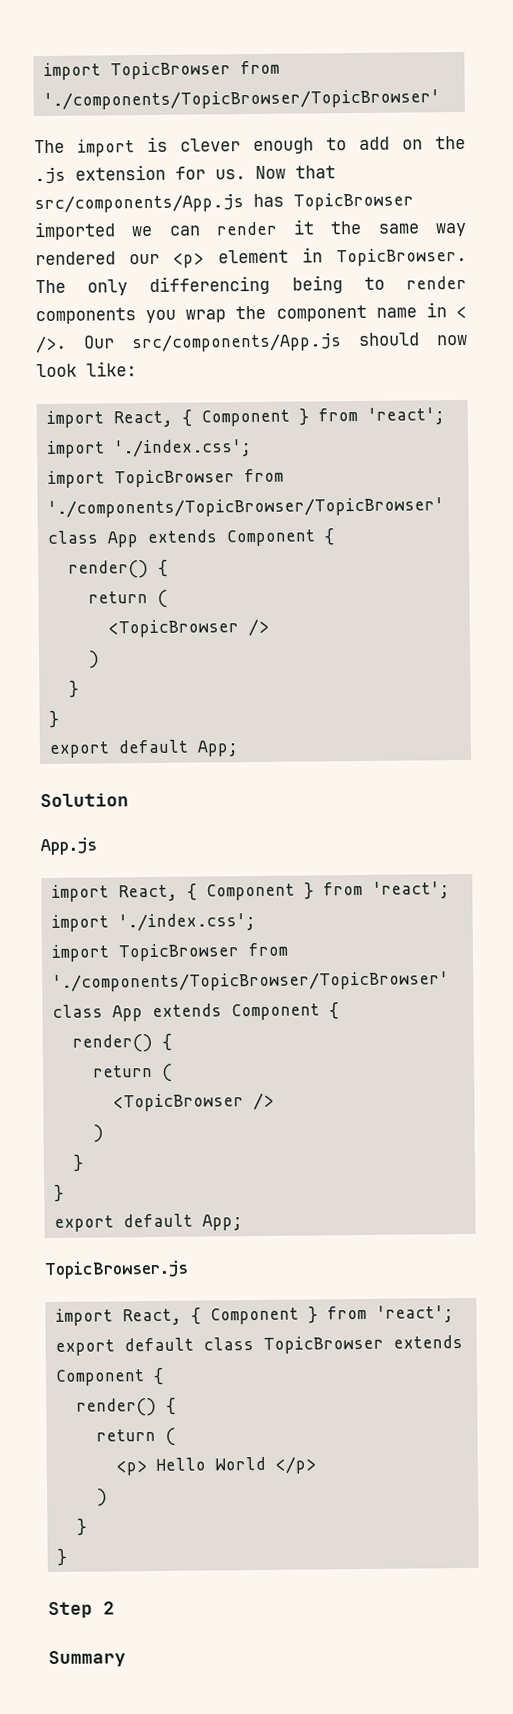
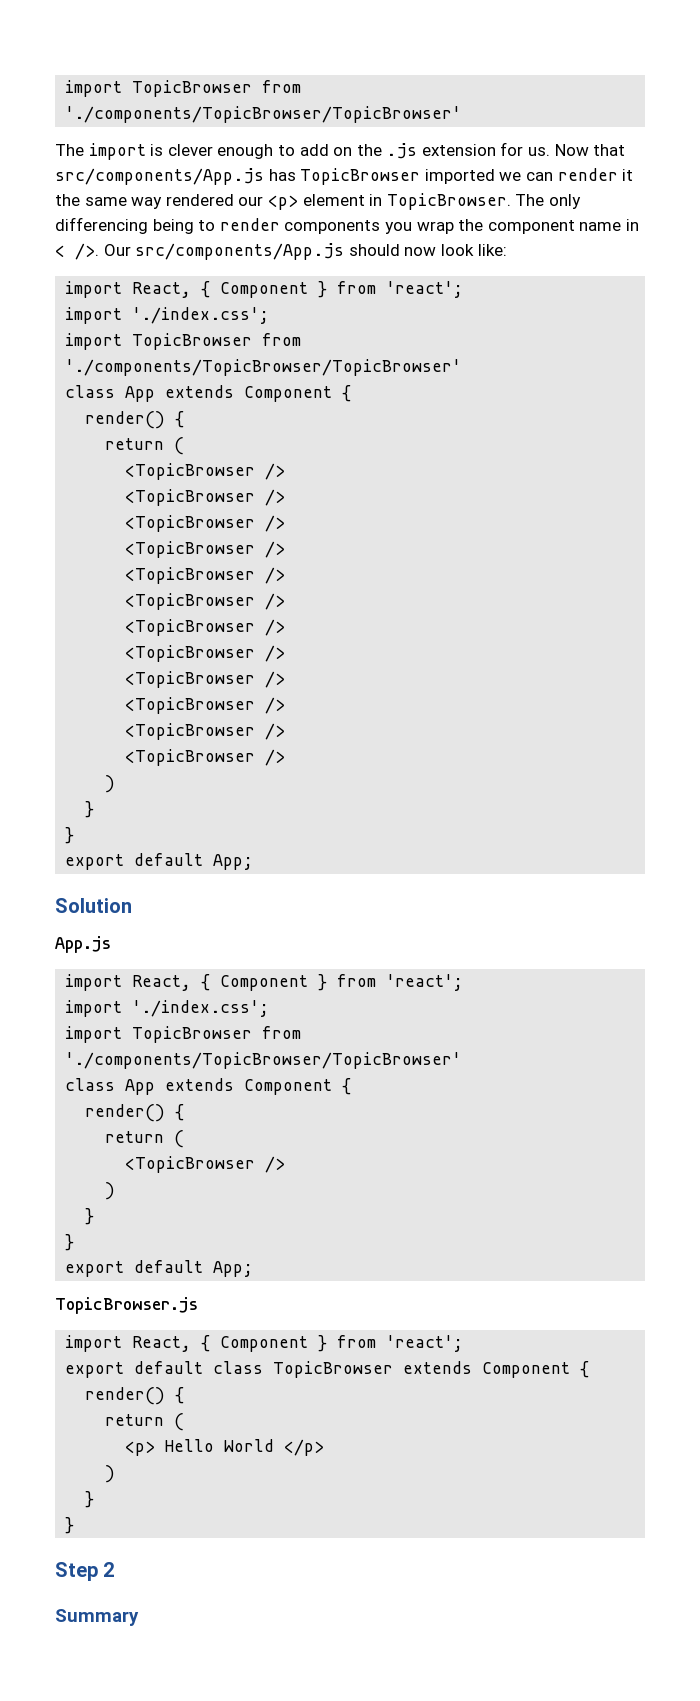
(269, 627) none -> [125,489,286,506] [125,515,286,532] [125,541,286,558] [125,567,286,584] [125,593,286,610] [125,619,286,636] [125,645,286,662] [125,671,286,688] [125,697,286,714] [125,723,286,740] [125,749,286,766] // <TopicBrowser /> // <TopicBrowser /> // <TopicBrowser /> // <TopicBrowser /> // <TopicBrowser /> // <TopicBrowser /> // <TopicBrowser /> // <TopicBrowser /> // <TopicBrowser /> // <TopicBrowser /> // <TopicBrowser />

